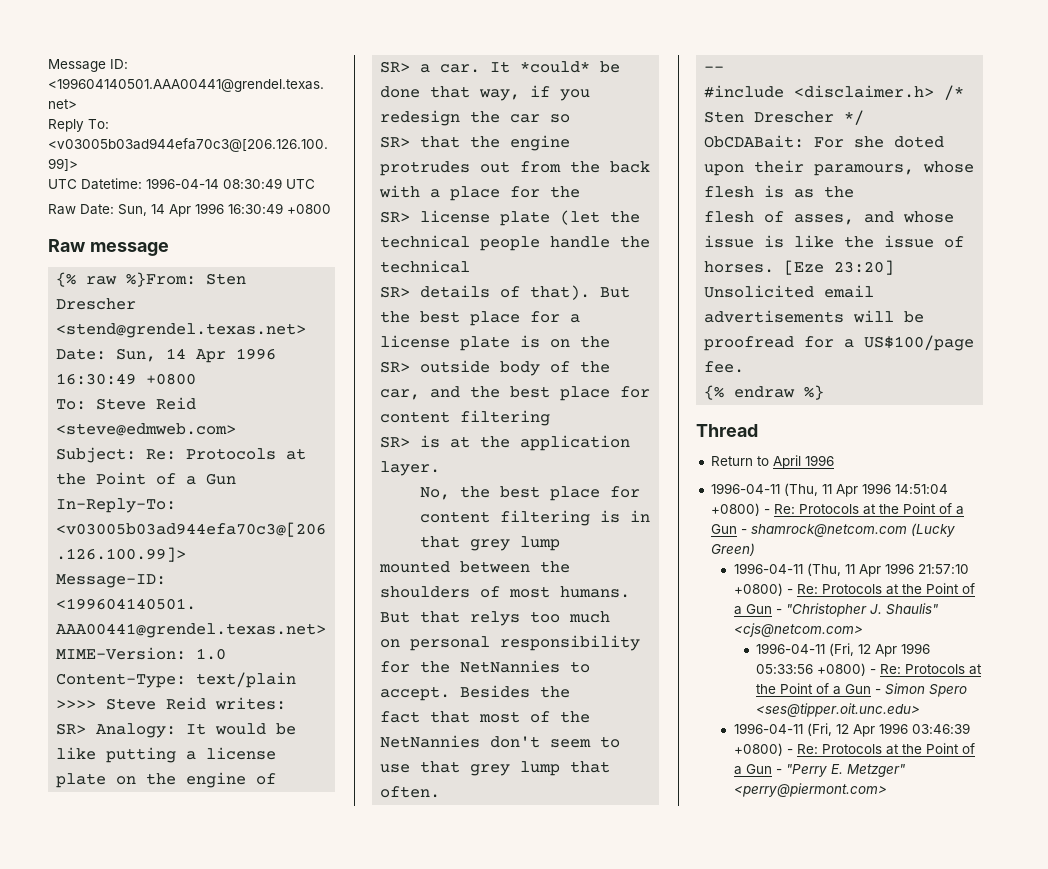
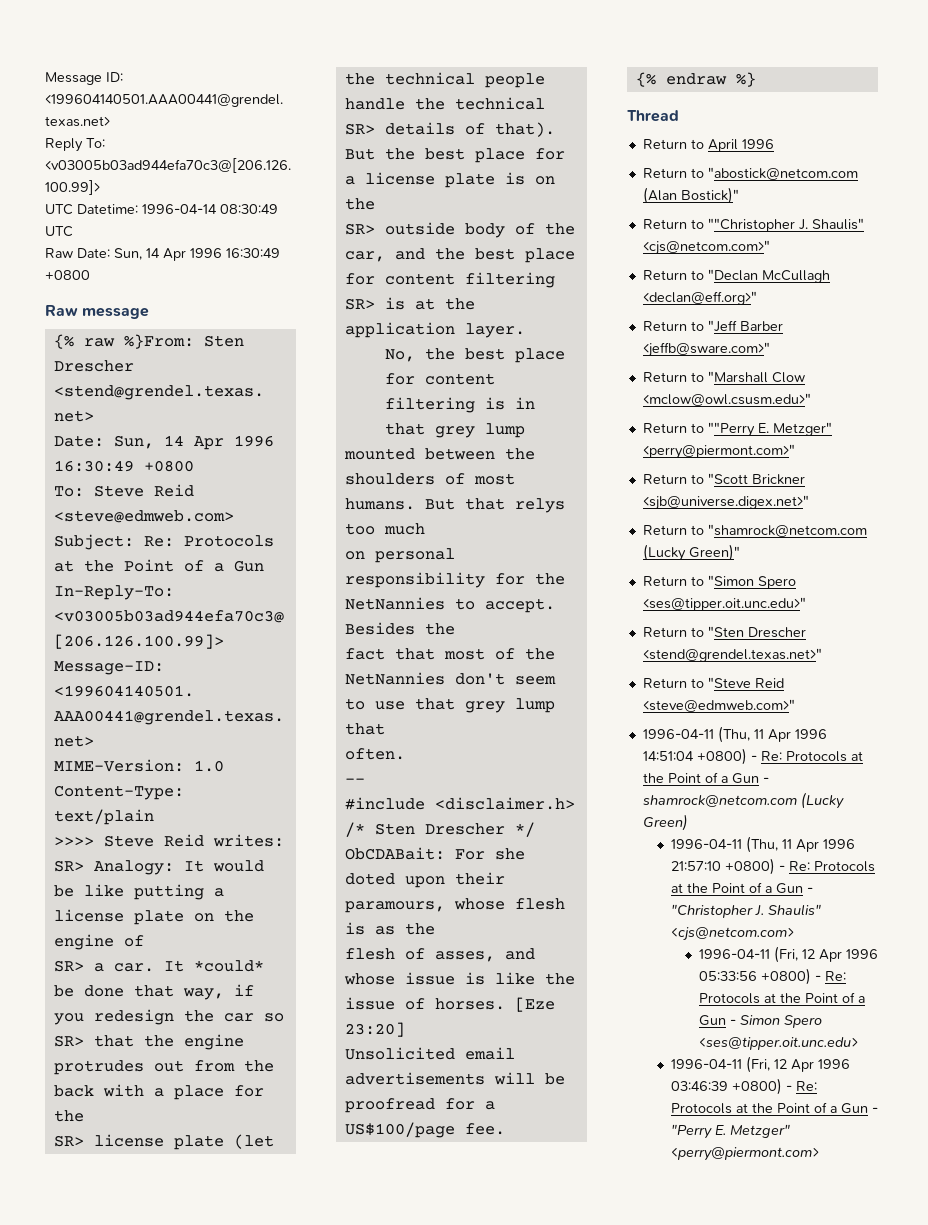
(834, 460) none -> [642,167,858,180] [642,187,739,204] [642,218,864,232] [642,240,770,255] [642,269,830,283] [642,291,757,305] [642,320,783,332] [642,342,770,357] [642,371,805,383] [642,393,811,406] [642,422,832,437] [642,444,795,459] [642,473,805,485] [642,495,809,510] [642,524,867,537] [642,544,740,561] [642,575,796,589] [642,597,806,611] [642,626,806,638] [642,648,822,662] [642,677,784,688] [642,699,795,712] // Return to "abostick@netcom.com (Alan Bostick)" // Return to ""Christopher J. Shaulis" <cjs@netcom.com>" // Return to "Declan McCullagh <declan@eff.org>" // Return to "Jeff Barber <jeffb@sware.com>" // Return to "Marshall Clow <mclow@owl.csusm.edu>" // Return to ""Perry E. Metzger" <perry@piermont.com>" // Return to "Scott Brickner <sjb@universe.digex.net>" // Return to "shamrock@netcom.com (Lucky Green)" // Return to "Simon Spero <ses@tipper.oit.unc.edu>" // Return to "Sten Drescher <stend@grendel.texas.net>" // Return to "Steve Reid <steve@edmweb.com>"

